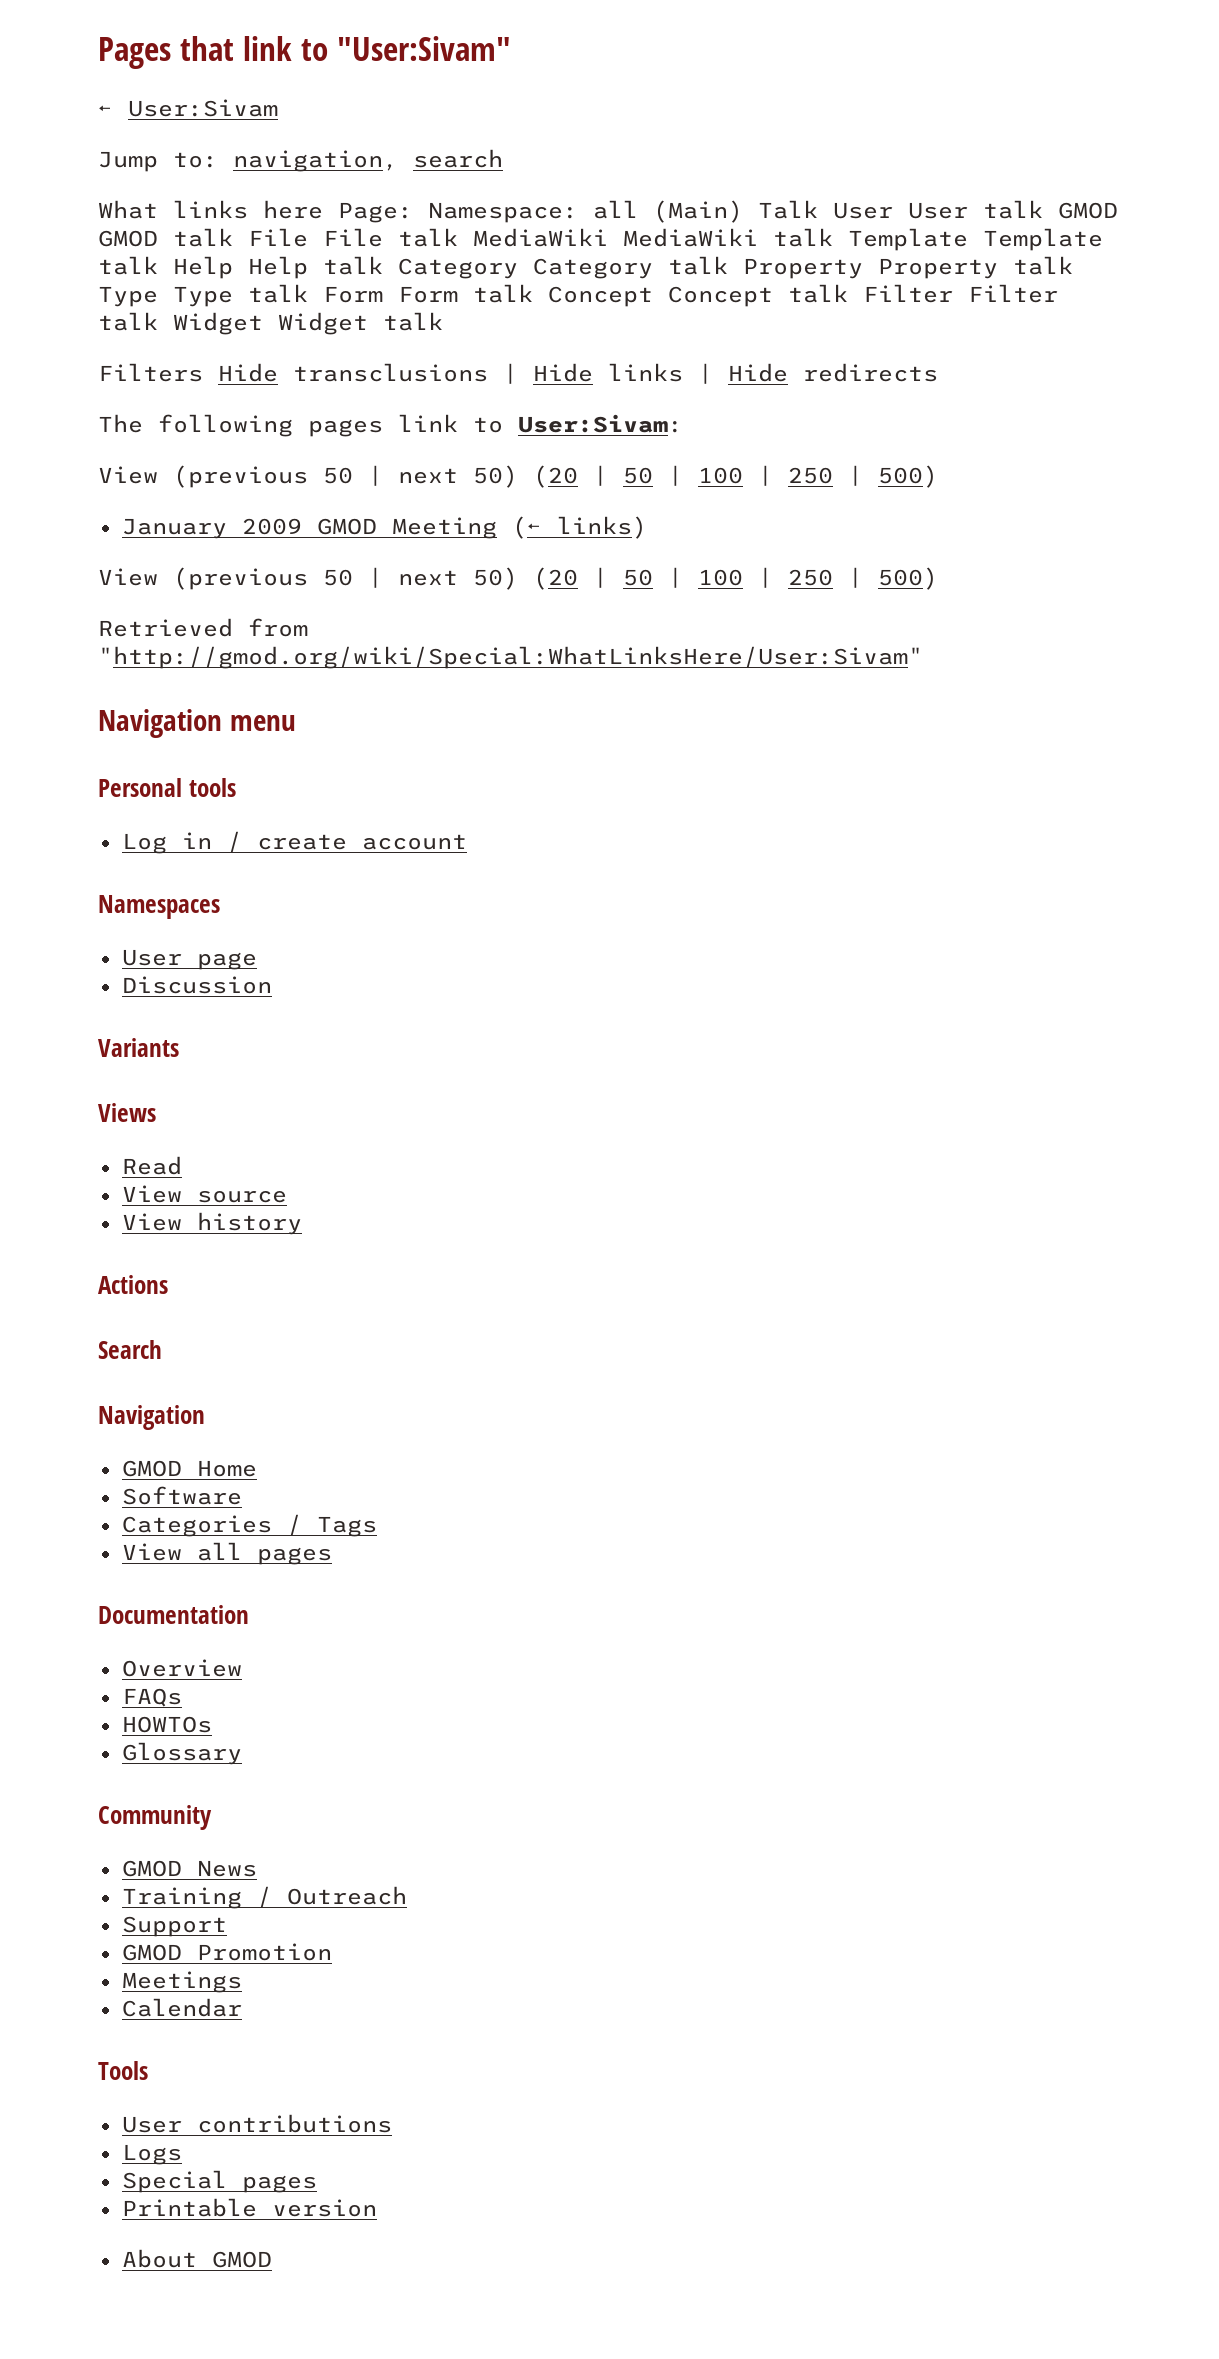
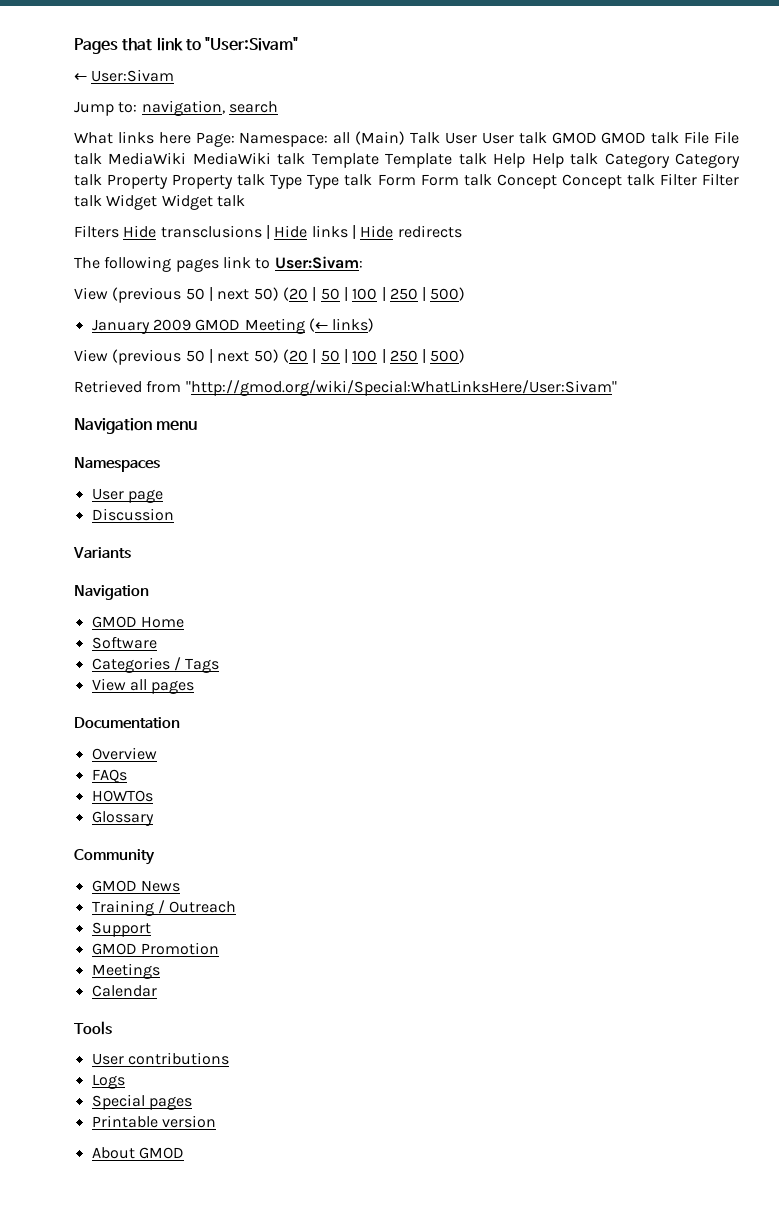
[98,778,236,797] [121,831,467,854] // Personal tools // Log in / create account -> (198, 425) none
[98,1103,156,1122] [121,1156,182,1175] [121,1185,287,1203] [121,1212,302,1235] [98,1275,168,1294] [98,1340,162,1359] // Views // Read // View source // View history // Actions // Search -> (131, 553) none

